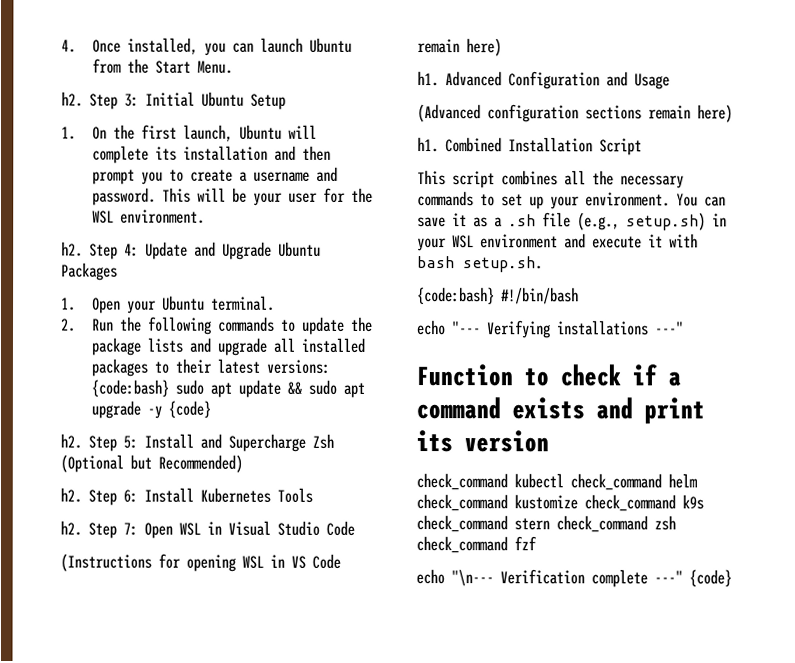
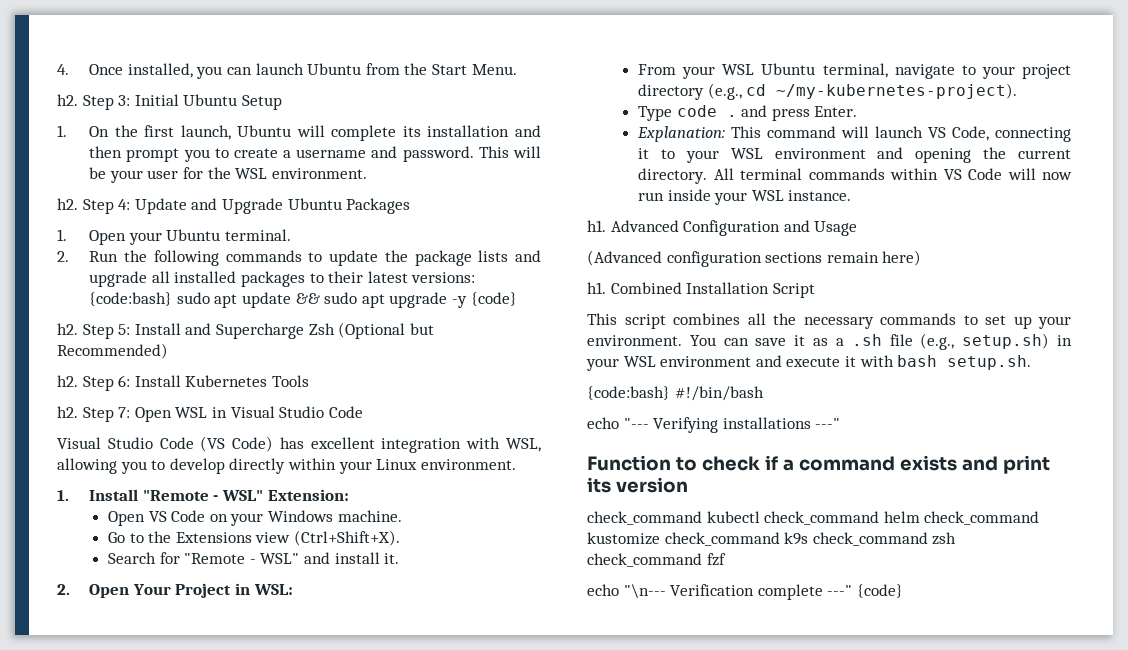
[60,553,341,572] [417,38,502,57] (Instructions for opening WSL in VS Code remain here) -> [57,436,541,453] [57,458,516,474] [57,489,349,501] [107,510,402,526] [107,530,400,546] [107,552,400,564] [57,583,293,598] [637,63,1071,79] [637,83,1018,100] [637,105,858,121] [636,126,1071,142] [637,147,1071,163] [637,168,1072,184] [637,189,852,205] Visual Studio Code (VS Code) has excellent integration with WSL, allowing you to develop directly within your Linux environment. // 1. Install "Remote - WSL" Extension: // Open VS Code on your Windows machine. // Go to the Extensions view (Ctrl+Shift+X). // Search for "Remote - WSL" and install it. // 2. Open Your Project in WSL: // From your WSL Ubuntu terminal, navigate to your project directory (e.g., cd ~/my-kubernetes-project). // Type code . and press Enter. // Explanation: This command will launch VS Code, connecting it to your WSL environment and opening the current directory. All terminal commands within VS Code will now run inside your WSL instance.
[514,515,648,533] stern check_command -> (928, 539) none

